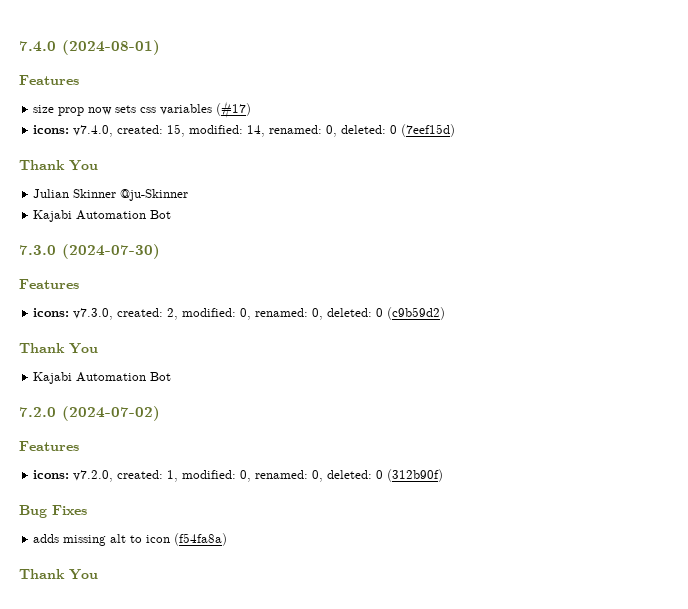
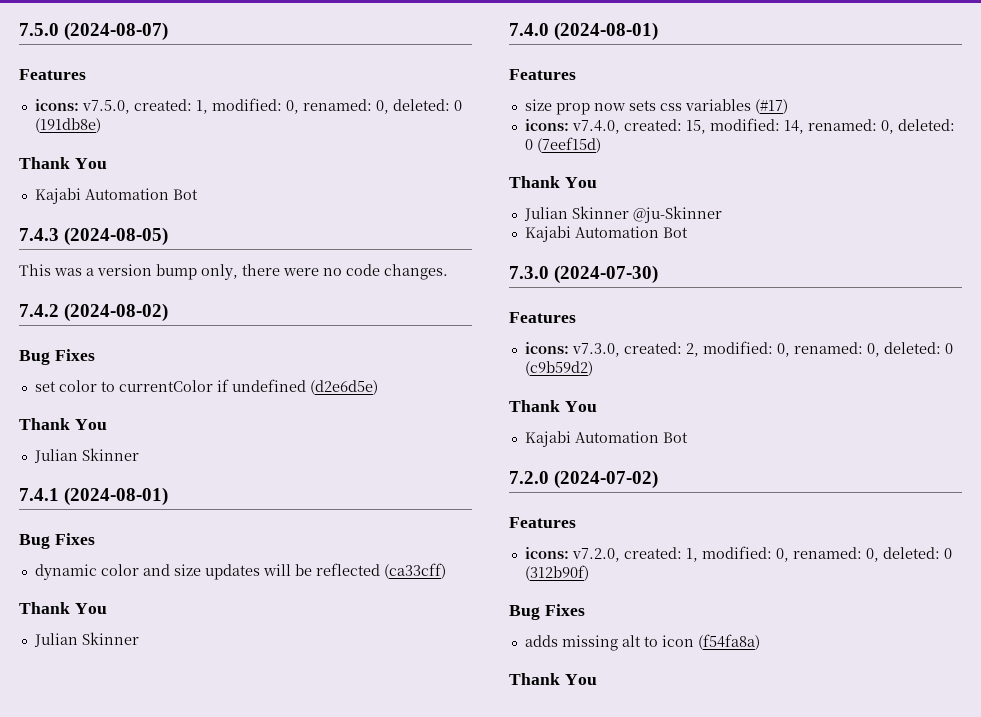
(19, 46) none -> [19,22,169,41] [19,69,86,80] [34,98,462,114] [34,118,101,133] [19,157,107,169] [34,188,198,204] [19,227,169,246] [19,264,448,280] [19,303,169,322] [19,349,95,365] [34,379,378,395] [19,418,107,430] [33,448,139,463] [19,487,169,506] [19,533,95,549] [34,563,446,580] [19,602,107,614] [33,632,139,647] 7.5.0 (2024-08-07) // Features // icons: v7.5.0, created: 1, modified: 0, renamed: 0, deleted: 0 (191db8e) // Thank You // Kajabi Automation Bot // 7.4.3 (2024-08-05) // This was a version bump only, there were no code changes. // 7.4.2 (2024-08-02) // Bug Fixes // set color to currentColor if undefined (d2e6d5e) // Thank You // Julian Skinner // 7.4.1 (2024-08-01) // Bug Fixes // dynamic color and size updates will be reflected (ca33cff) // Thank You // Julian Skinner //

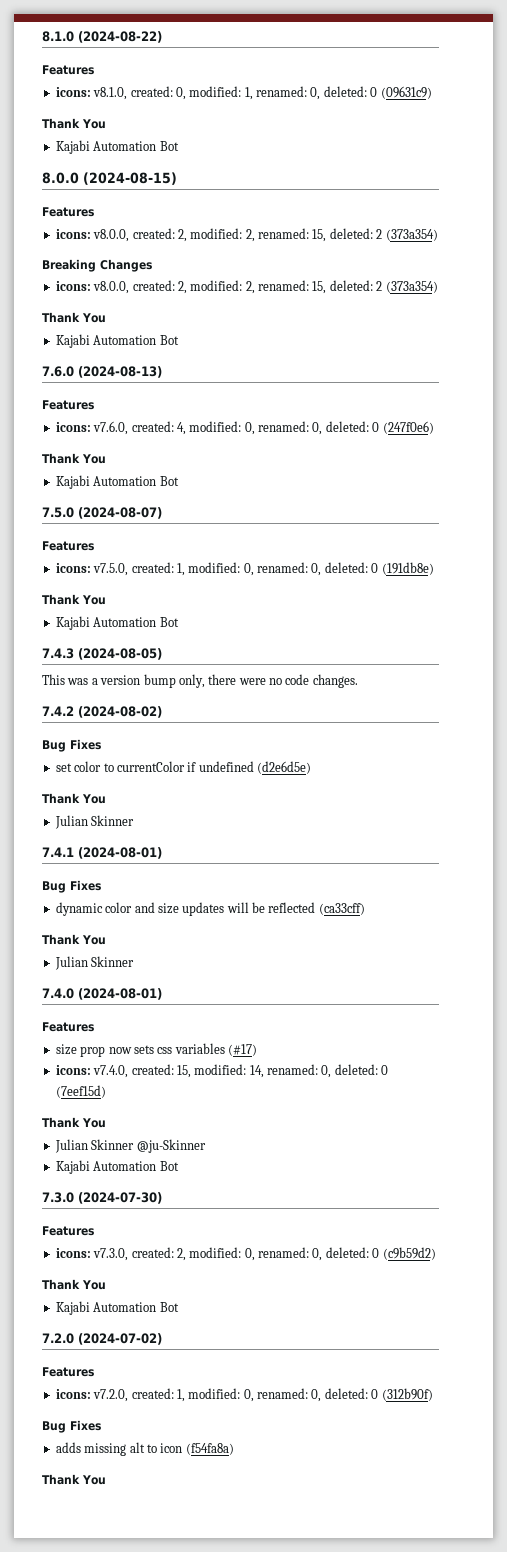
(19, 29) none -> [42,31,162,43] [42,65,94,75] [55,86,432,100] [42,118,106,129] [55,140,179,154] [42,172,177,185] [42,207,94,217] [55,228,438,242] [42,259,152,272] [55,280,438,294] [42,312,106,323] [55,334,179,348] [42,366,162,378] [42,400,94,410] [55,421,434,435] [42,453,106,464] [55,475,179,489] 8.1.0 (2024-08-22) // Features // icons: v8.1.0, created: 0, modified: 1, renamed: 0, deleted: 0 (09631c9) // Thank You // Kajabi Automation Bot // 8.0.0 (2024-08-15) // Features // icons: v8.0.0, created: 2, modified: 2, renamed: 15, deleted: 2 (373a354) // Breaking Changes // icons: v8.0.0, created: 2, modified: 2, renamed: 15, deleted: 2 (373a354) // Thank You // Kajabi Automation Bot // 7.6.0 (2024-08-13) // Features // icons: v7.6.0, created: 4, modified: 0, renamed: 0, deleted: 0 (247f0e6) // Thank You // Kajabi Automation Bot //

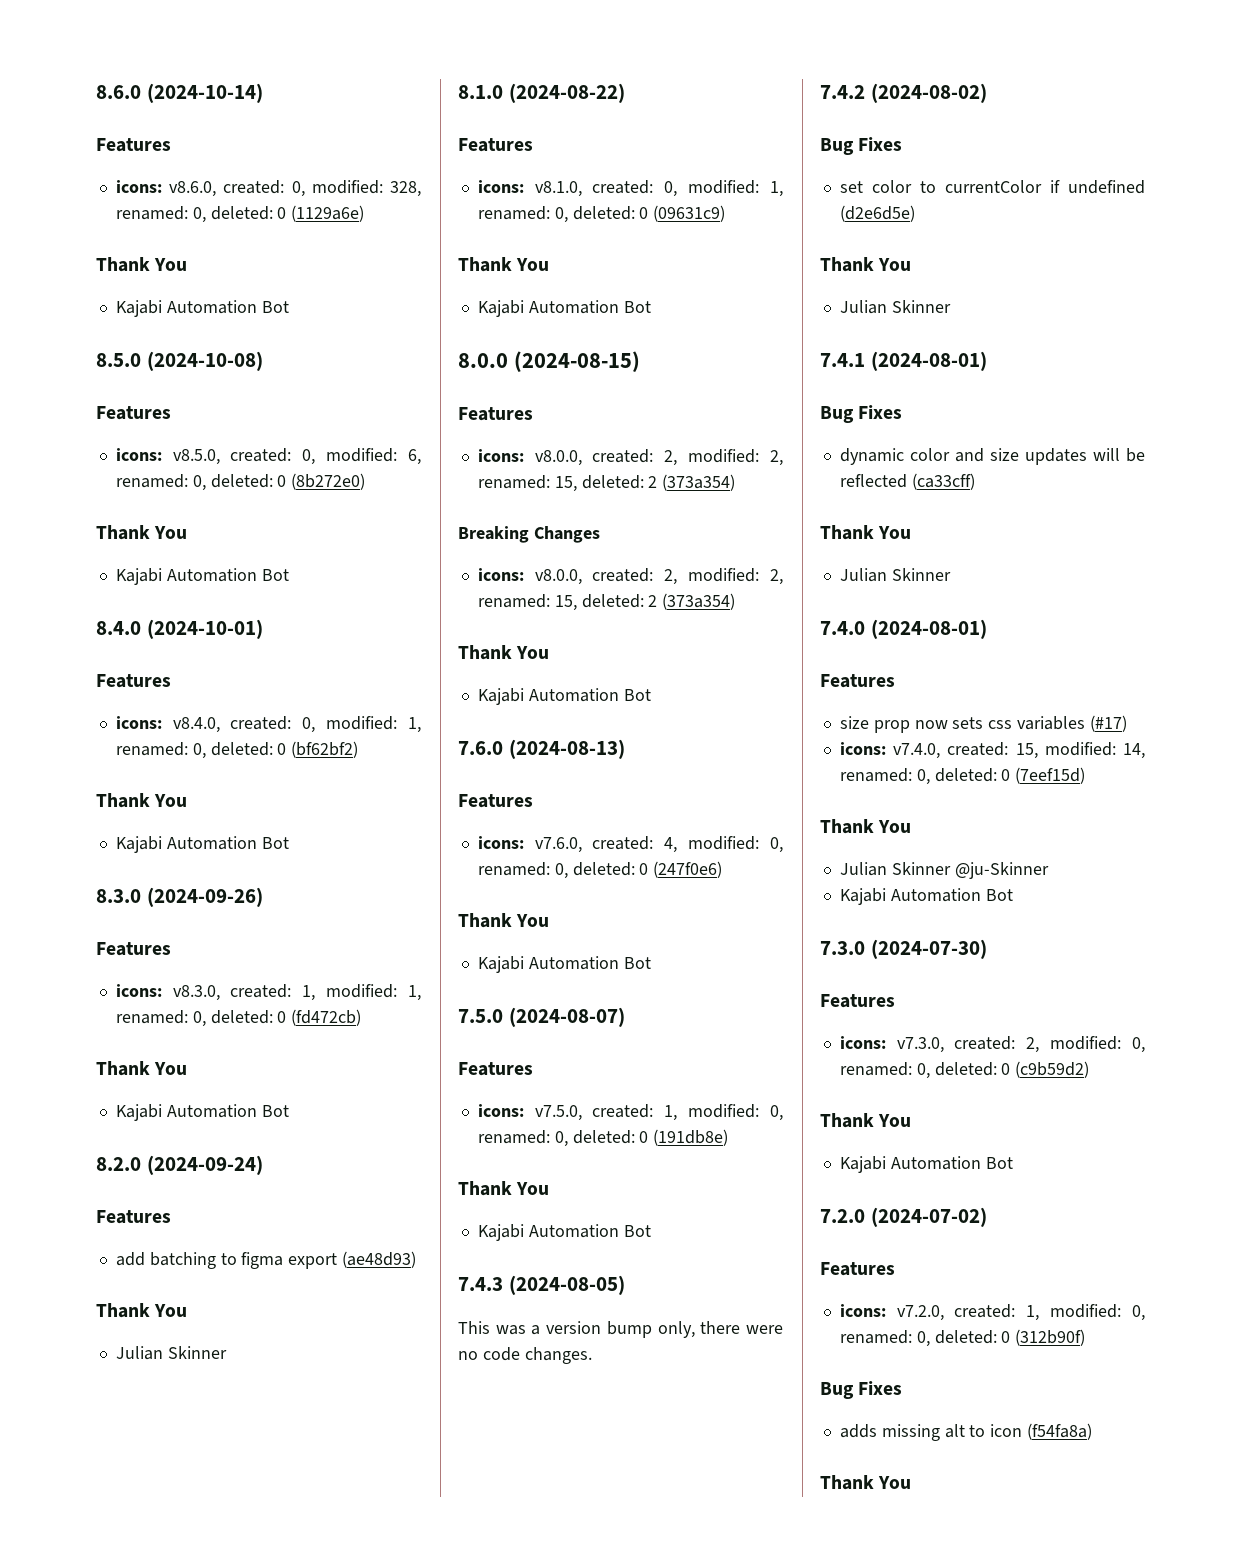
(42, 36) none -> [96,83,263,103] [96,138,171,152] [115,180,421,197] [115,205,365,223] [96,257,188,272] [115,300,289,317] [96,351,263,371] [96,406,171,420] [115,448,421,465] [115,473,366,491] [96,525,188,540] [115,568,289,585] [96,619,263,639] [96,674,171,688] [115,716,421,733] [115,741,359,759] [96,793,188,808] [115,836,289,853] [96,887,263,907] [96,942,171,956] [115,984,421,1001] [115,1009,362,1027] [96,1061,188,1076] [115,1104,289,1121] [96,1155,263,1175] [96,1210,171,1224] [115,1251,417,1269] [96,1303,188,1318] [115,1346,227,1360] 8.6.0 (2024-10-14) // Features // icons: v8.6.0, created: 0, modified: 328, renamed: 0, deleted: 0 (1129a6e) // Thank You // Kajabi Automation Bot // 8.5.0 (2024-10-08) // Features // icons: v8.5.0, created: 0, modified: 6, renamed: 0, deleted: 0 (8b272e0) // Thank You // Kajabi Automation Bot // 8.4.0 (2024-10-01) // Features // icons: v8.4.0, created: 0, modified: 1, renamed: 0, deleted: 0 (bf62bf2) // Thank You // Kajabi Automation Bot // 8.3.0 (2024-09-26) // Features // icons: v8.3.0, created: 1, modified: 1, renamed: 0, deleted: 0 (fd472cb) // Thank You // Kajabi Automation Bot // 8.2.0 (2024-09-24) // Features // add batching to figma export (ae48d93) // Thank You // Julian Skinner //

